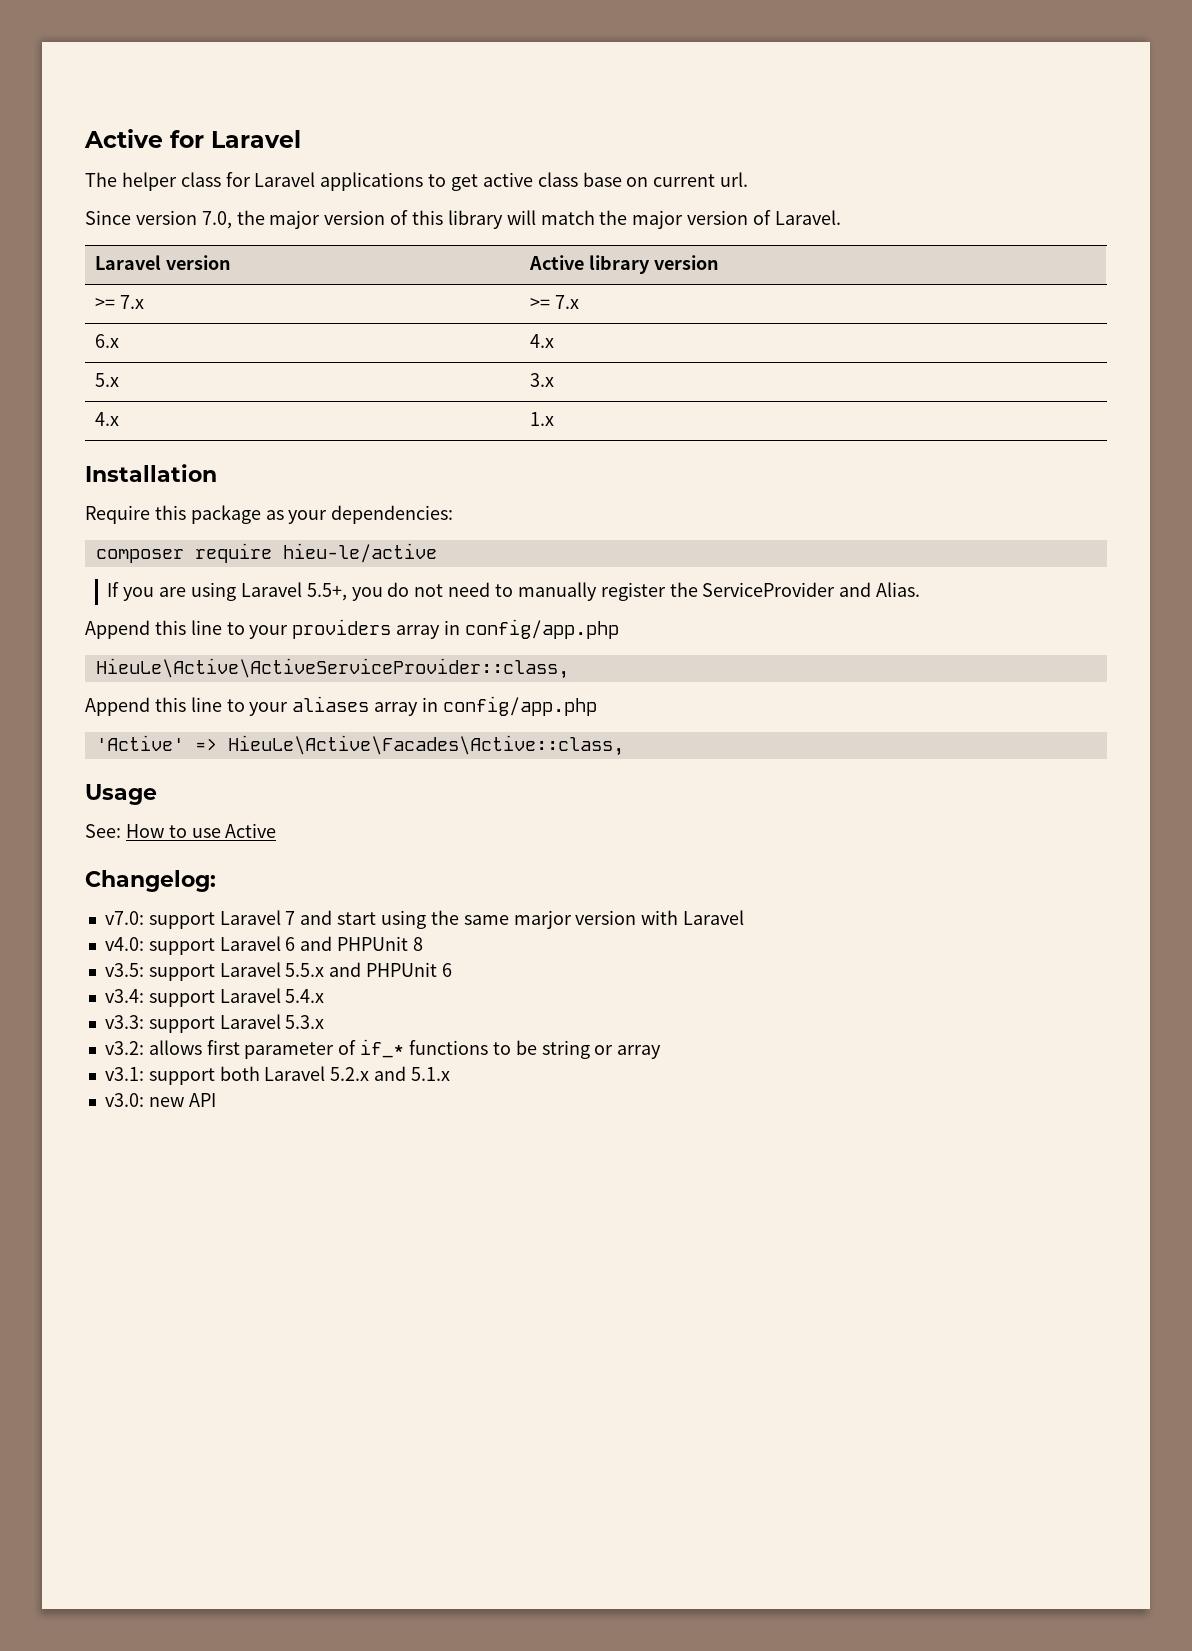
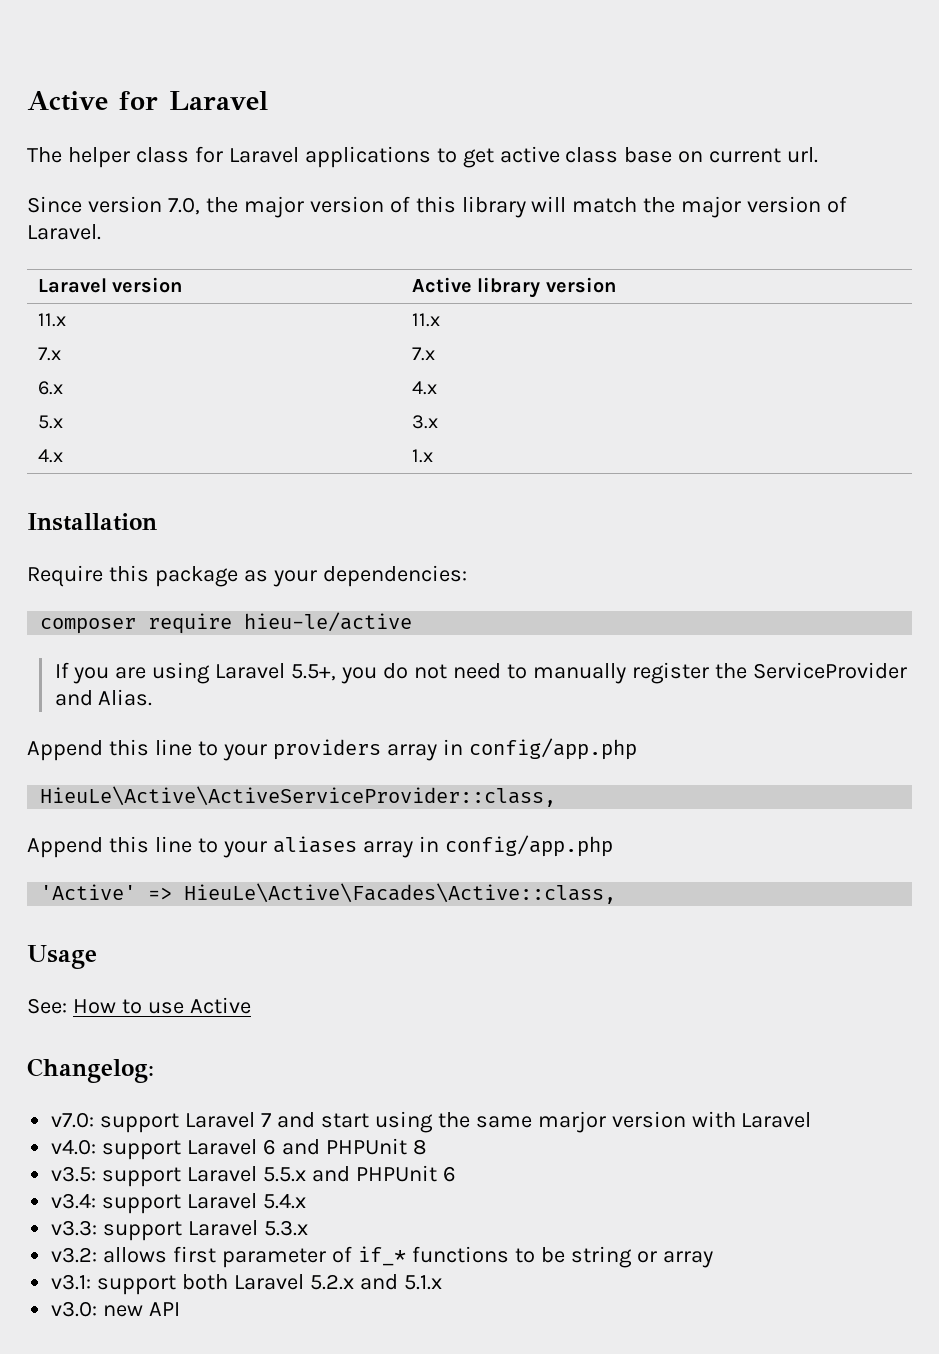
[95,298,116,309] >= -> [37,313,66,327] [411,313,440,327] 11.x | 11.x //
[530,298,551,309] >= -> (61, 354) none

